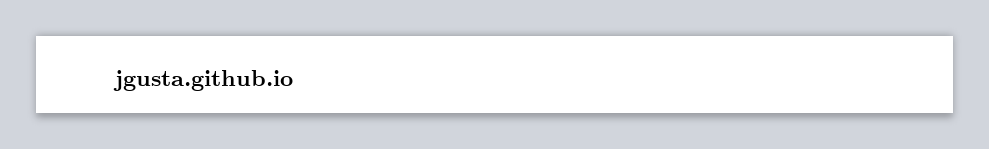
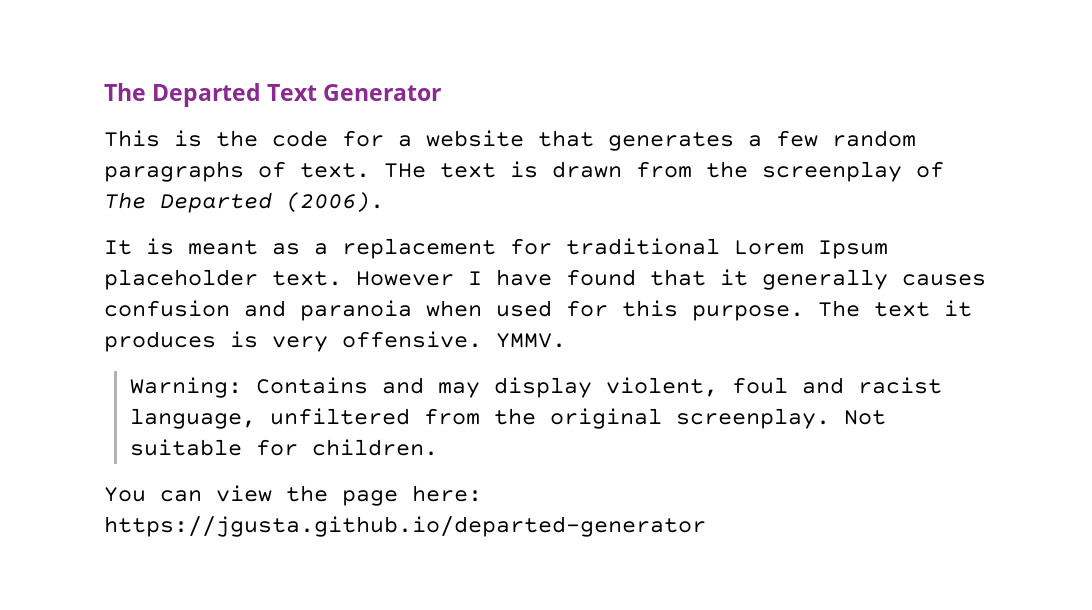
[113,70,293,91] jgusta.github.io -> [104,83,442,107] [104,130,916,151] [104,161,944,182] [104,192,384,213] [104,238,888,259] [104,269,986,290] [104,300,972,321] [104,331,566,352] [129,377,942,398] [129,408,886,429] [129,439,438,456] [104,485,482,506] [104,516,706,537] The Departed Text Generator // This is the code for a website that generates a few random paragraphs of text. THe text is drawn from the screenplay of The Departed (2006). // It is meant as a replacement for traditional Lorem Ipsum placeholder text. However I have found that it generally causes confusion and paranoia when used for this purpose. The text it produces is very offensive. YMMV. // Warning: Contains and may display violent, foul and racist language, unfiltered from the original screenplay. Not suitable for children. // You can view the page here: https://jgusta.github.io/departed-generator

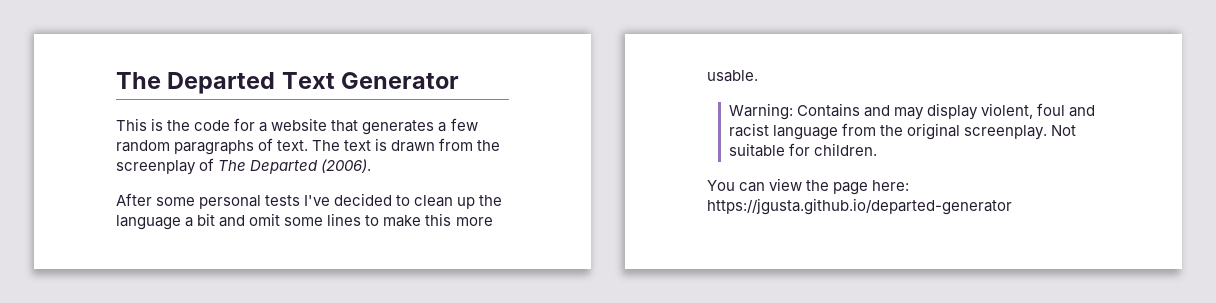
[384,163,426,178] THe -> [312,140,341,151] The
[104,238,888,259] [104,269,986,290] [104,300,972,321] [104,331,566,352] It is meant as a replacement for traditional Lorem Ipsum placeholder text. However I have found that it generally causes confusion and paranoia when used for this purpose. The text it produces is very offensive. YMMV. -> [116,193,503,209] [116,213,493,230] [707,70,758,82] After some personal tests I've decided to clean up the language a bit and omit some lines to make this more usable.
[129,408,410,429] language, unfiltered -> [772,125,838,140] language

